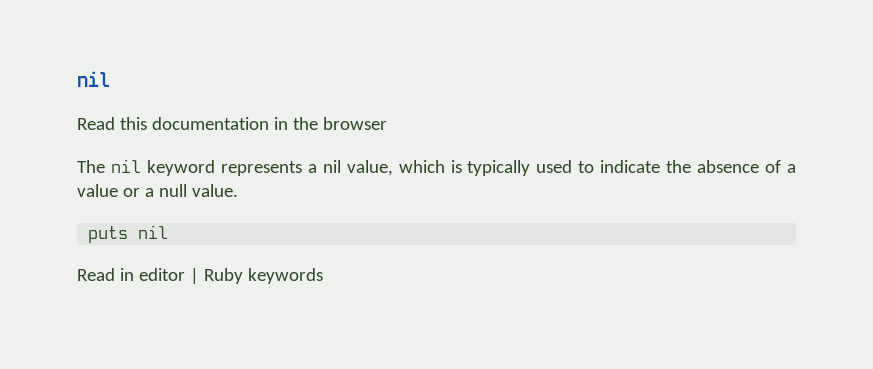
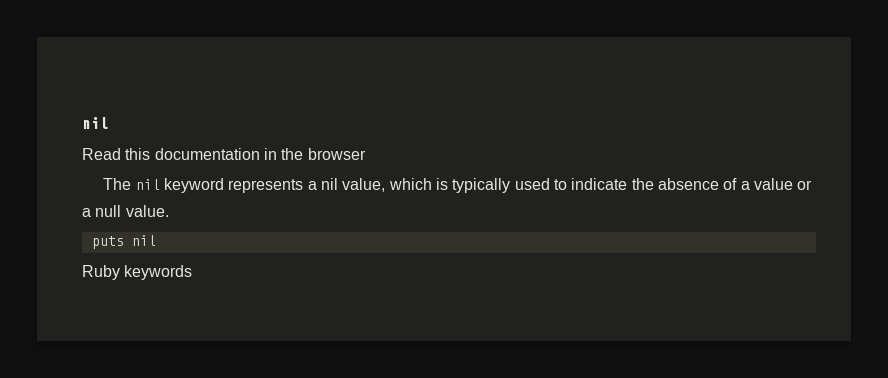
[77,268,199,284] Read in editor | -> (156, 240) none

